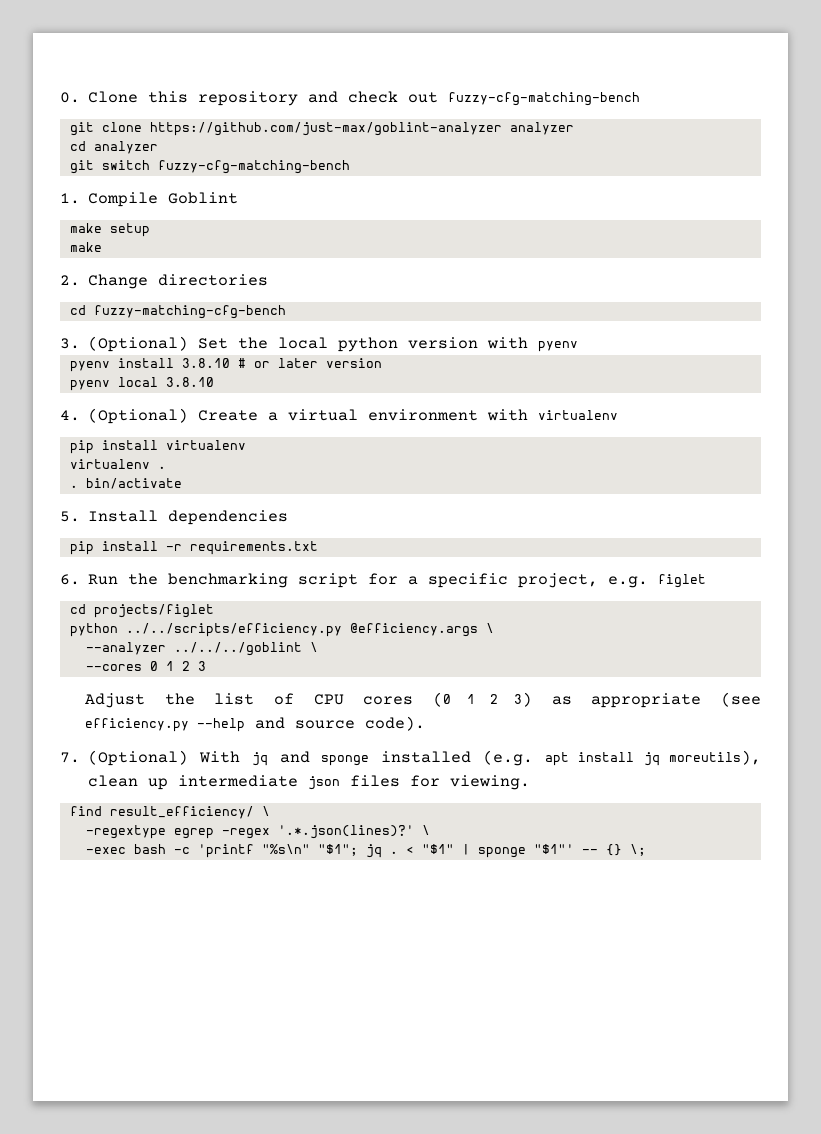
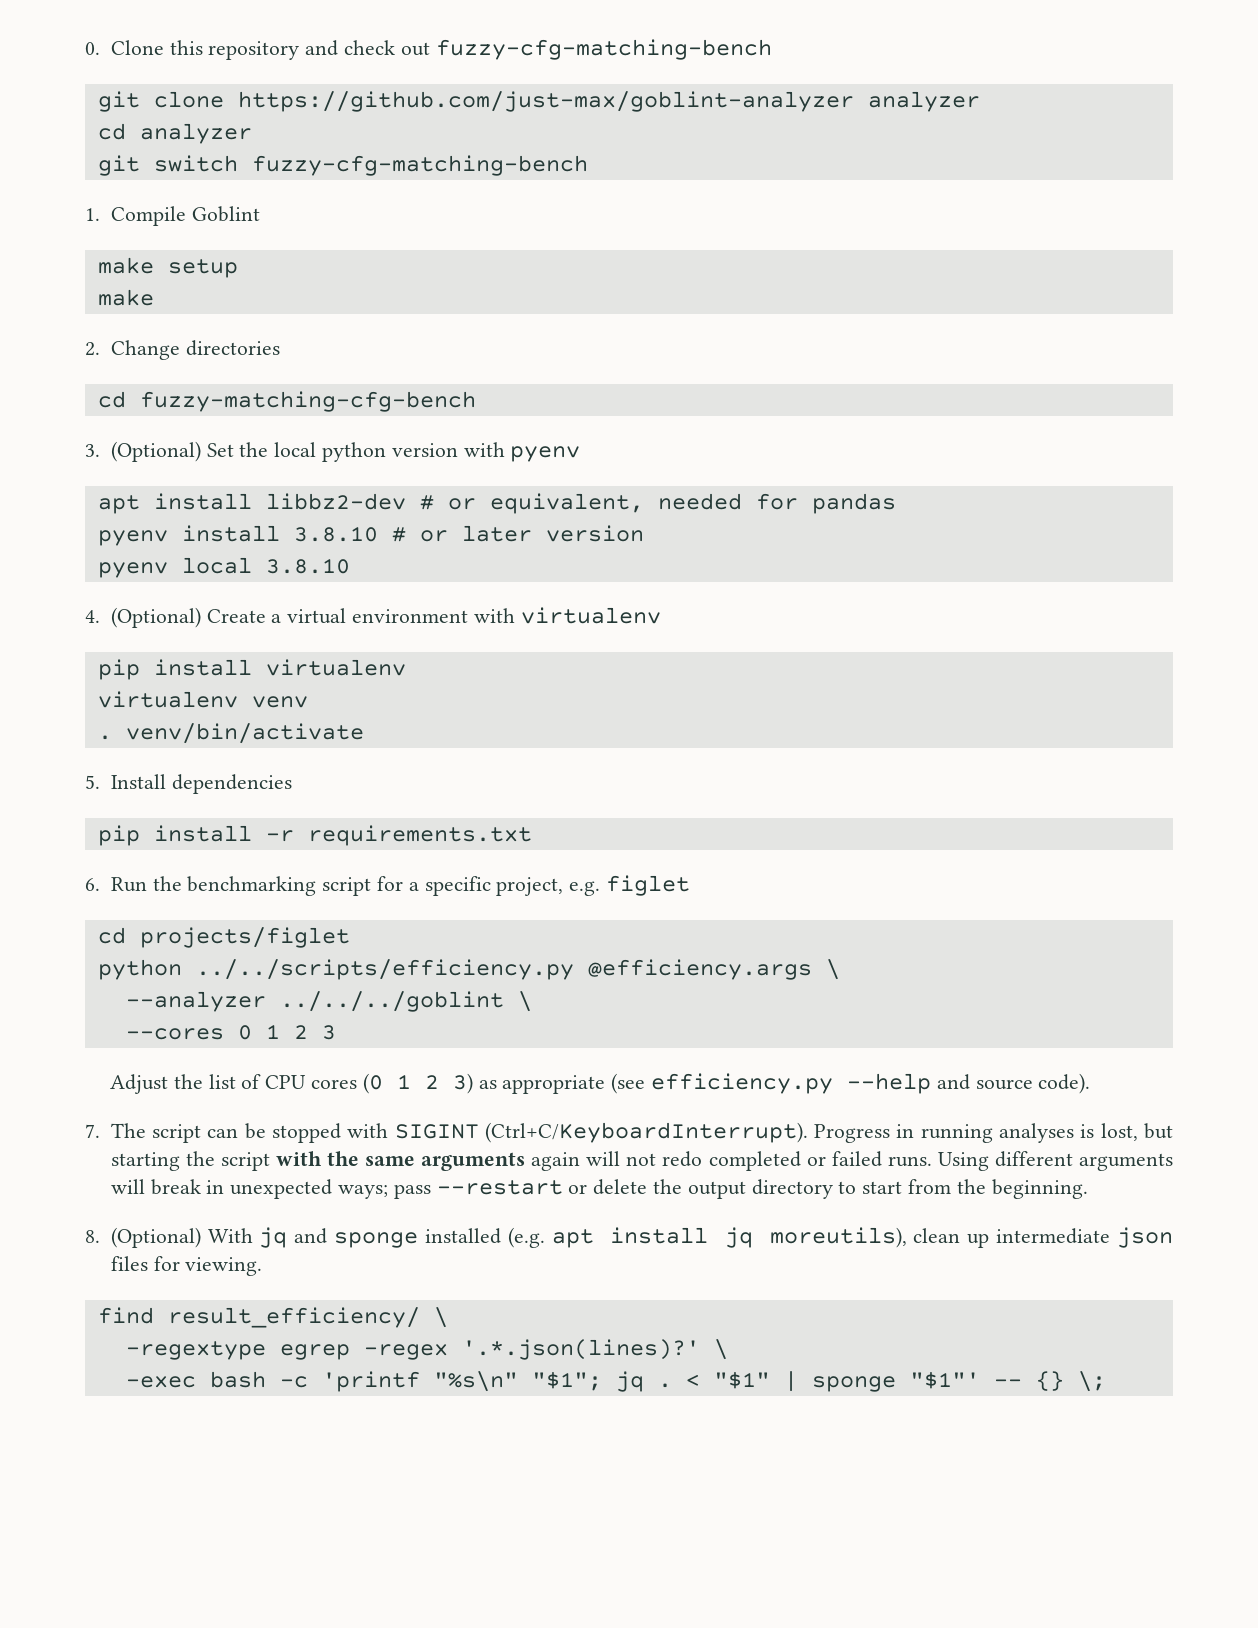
(579, 346) none -> [97,493,896,514] // apt install libbz2-dev # or equivalent, needed for pandas
[157,466,166,469] [69,478,182,489] . // . bin/activate -> [251,696,308,708] [97,723,364,744] venv // . venv/bin/activate
(80, 757) none -> [110,1122,1173,1143] [110,1151,1174,1171] [110,1179,1088,1199] [85,1230,100,1243] The script can be stopped with SIGINT (Ctrl+C/KeyboardInterrupt). Progress in running analyses is lost, but starting the script with the same arguments again will not redo completed or failed runs. Using different arguments will break in unexpected ways; pass --restart or delete the output directory to start from the beginning. // 8.

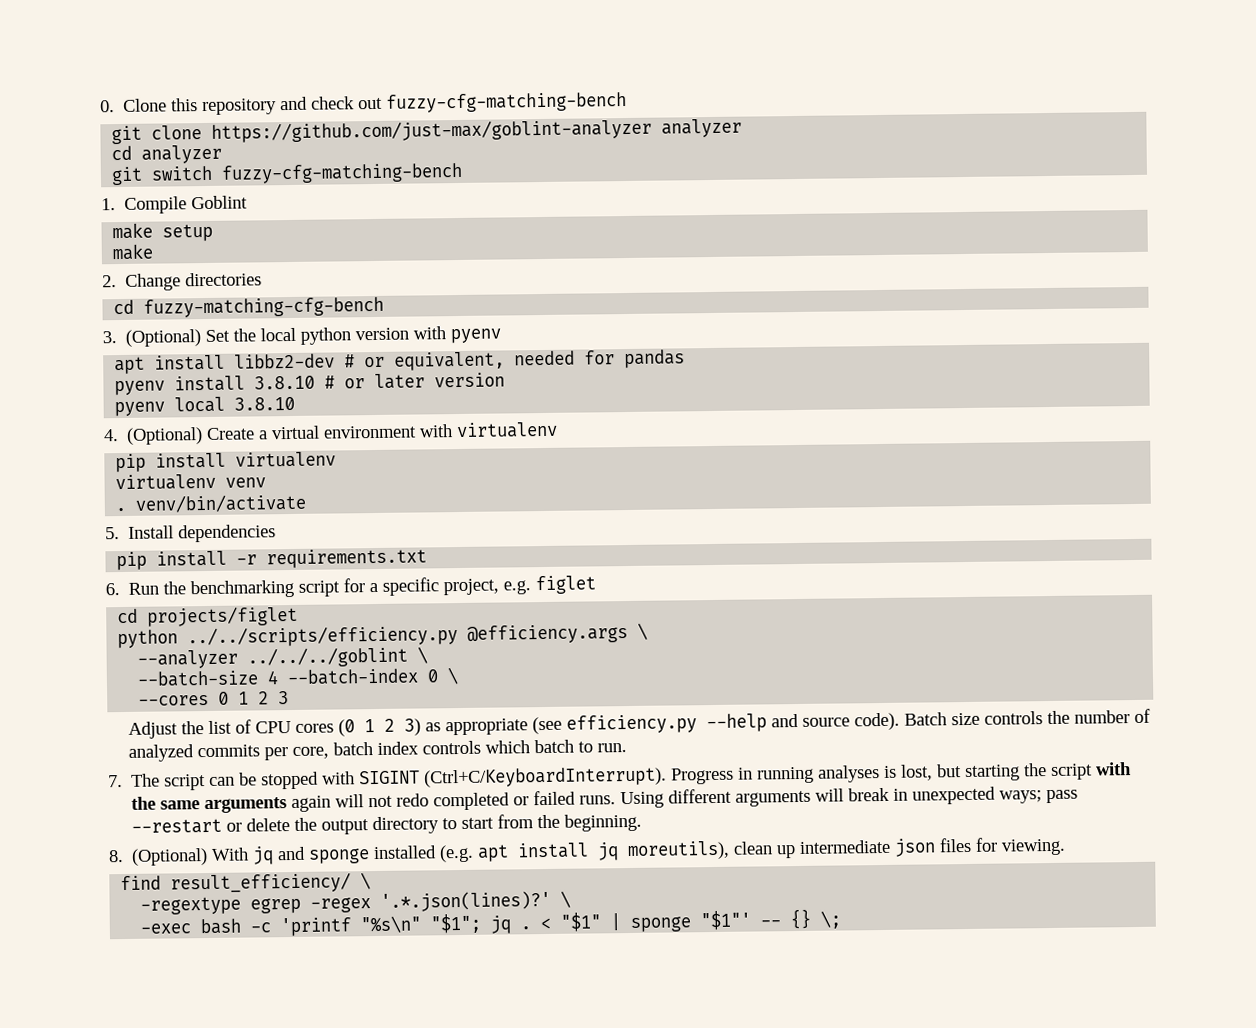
(532, 1001) none -> [137,667,460,687] // --batch-size 4 --batch-index 0 \
(1091, 1083) none -> [904,708,1152,726] [128,739,628,762] Batch size controls the number of analyzed commits per core, batch index controls which batch to run.

